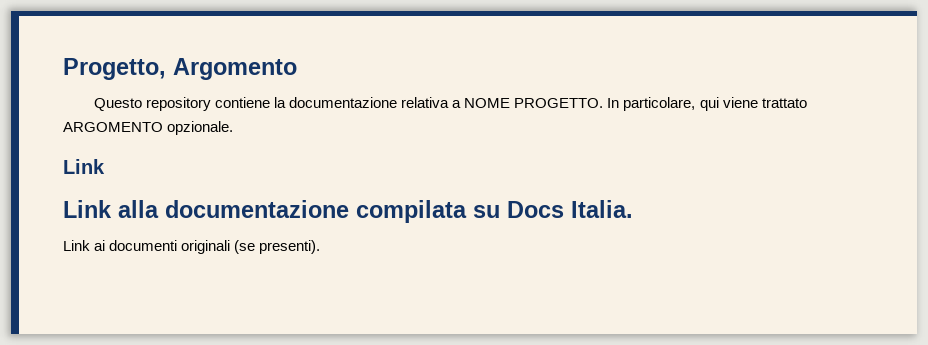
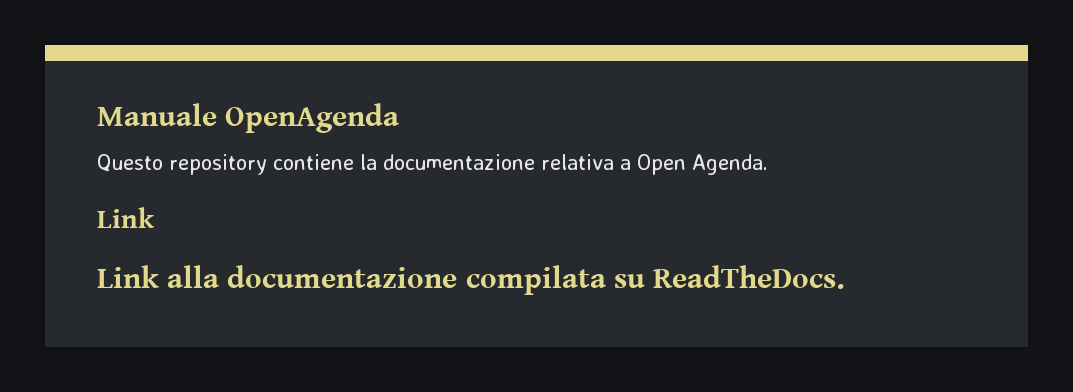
[63,58,297,80] Progetto, Argomento -> [97,103,400,133] Manuale OpenAgenda
[464,97,807,111] [63,121,234,135] NOME PROGETTO. In particolare, qui viene trattato ARGOMENTO opzionale. -> [637,154,768,175] Open Agenda.
[507,200,633,218] [63,240,321,254] Docs Italia. // Link ai documenti originali (se presenti). -> [653,265,846,289] ReadTheDocs.

